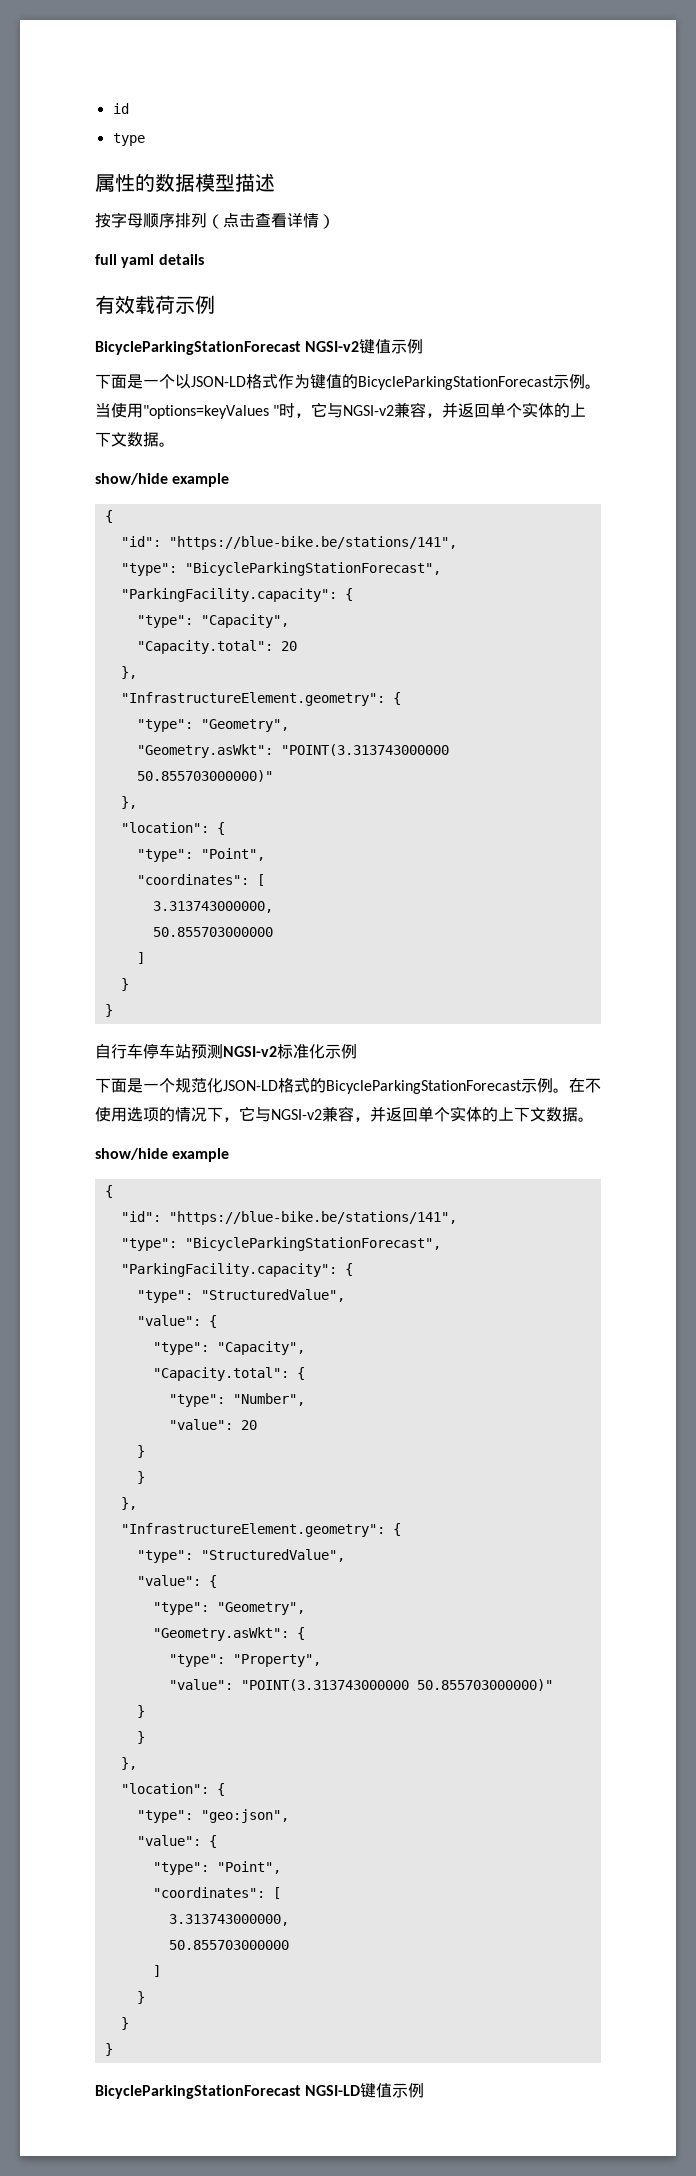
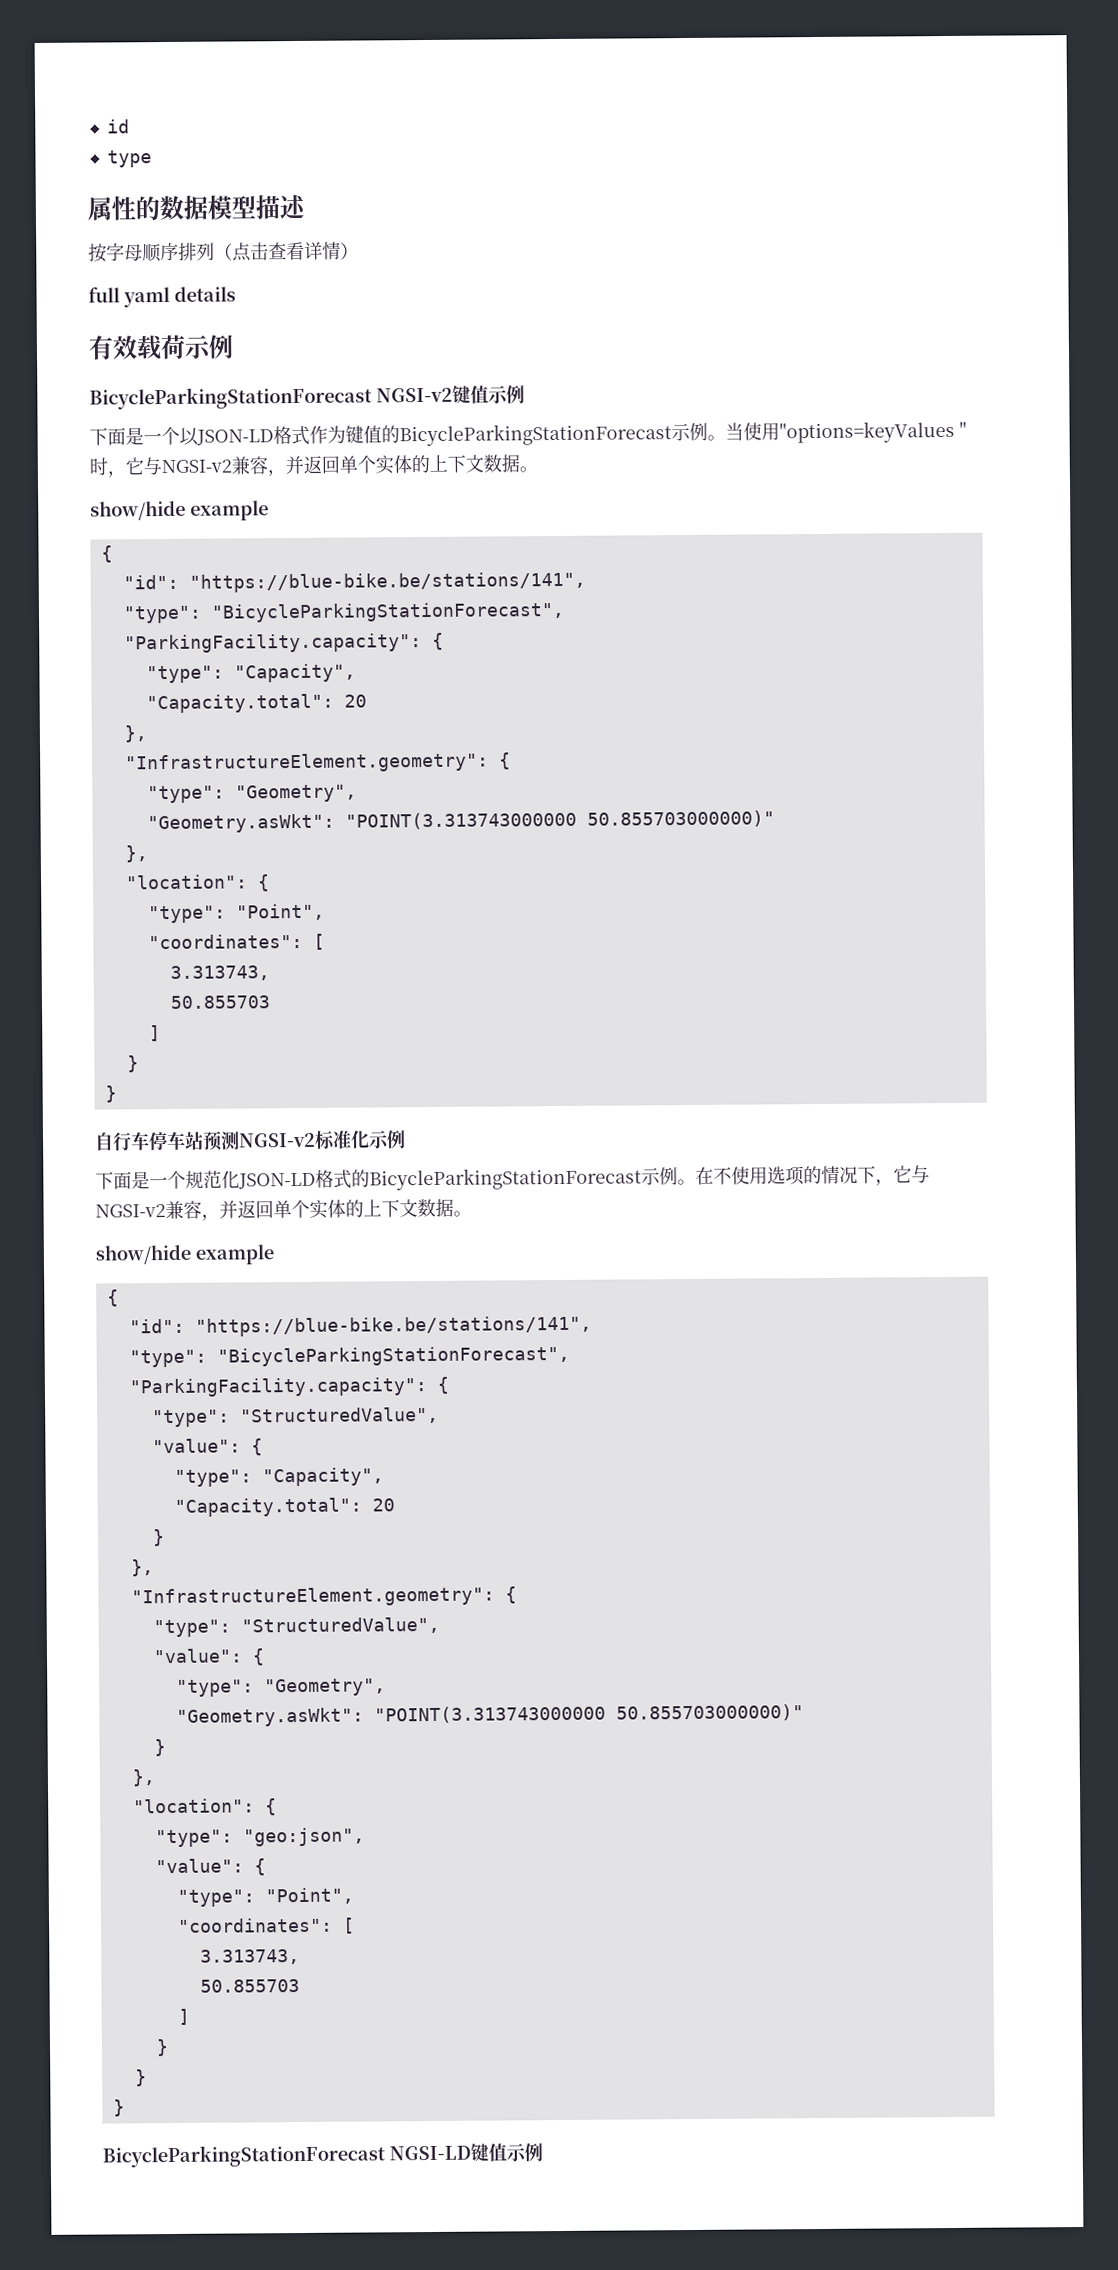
[152,901,273,913] [152,927,273,937] 3.313743000000, // 50.855703000000 -> [169,965,270,981] [169,995,271,1009] 3.313743, // 50.855703
[296,1367,305,1380] [168,1393,305,1407] [168,1419,233,1430] { // "type": "Number", // "value": -> (362, 1507) none
[136,1471,145,1484] // } -> (165, 1538) none
[296,1627,305,1640] [168,1654,321,1667] [168,1679,233,1690] { // "type": "Property", // "value": -> (364, 1717) none
[136,1731,145,1744] // } -> (166, 1748) none
[168,1914,289,1926] [168,1940,289,1950] 3.313743000000, // 50.855703000000 -> [199,1949,300,1965] [199,1979,300,1993] 3.313743, // 50.855703

